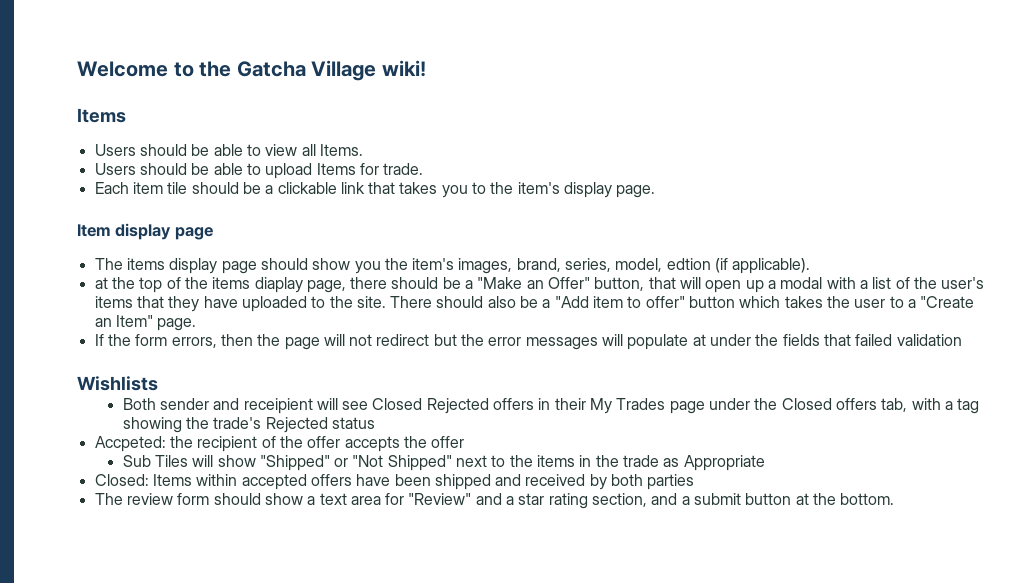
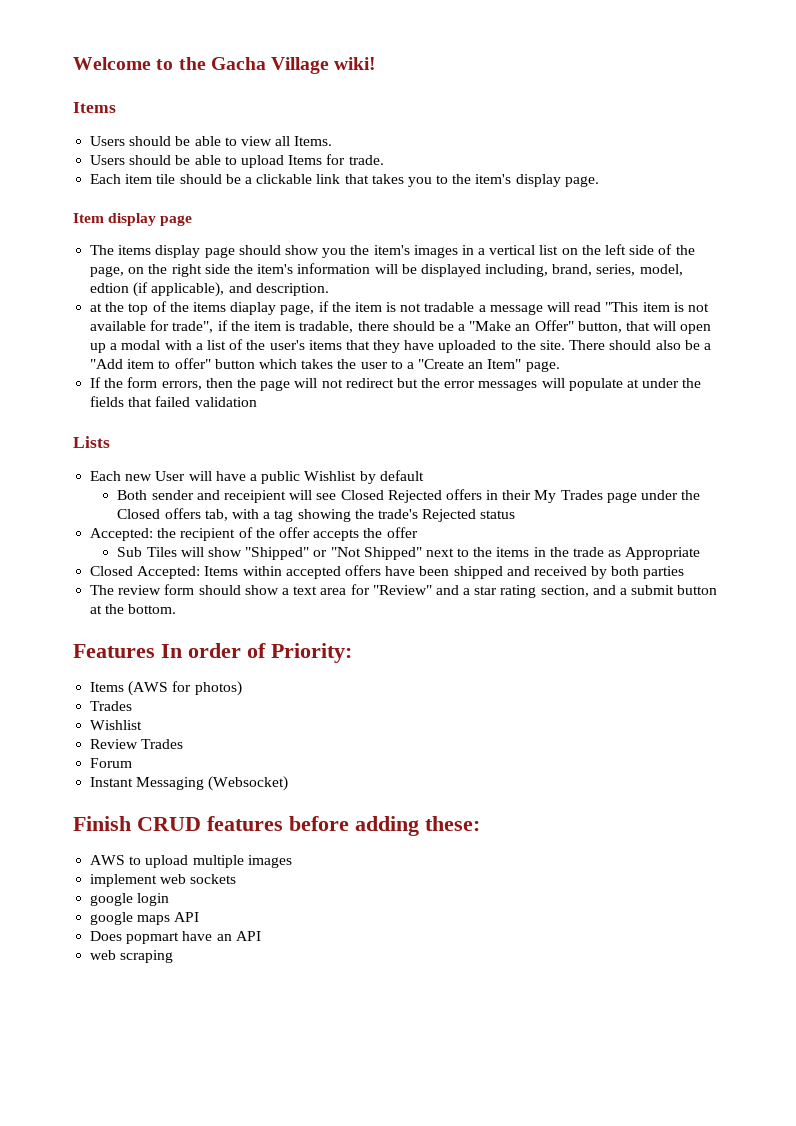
[236,61,306,77] Gatcha -> [210,57,266,70] Gacha
[458,258,513,274] images, -> [413,244,695,258] [90,263,549,277] images in a vertical list on the left side of the page, on the right side the item's information will be displayed including,
[732,258,811,274] applicable). -> [151,282,329,297] applicable), and description.
(346, 286) none -> [318,301,709,315] [90,320,354,333] if the item is not tradable a message will read "This item is not available for trade", if the item is tradable,
[77,376,158,391] Wishlists -> [73,436,110,448] [90,470,424,484] Lists // Each new User will have a public Wishlist by default
[94,436,166,452] Accpeted: -> [90,528,154,541] Accepted:
[94,474,149,486] Closed: -> [90,566,201,579] Closed Accepted:
(895, 499) none -> [73,643,352,663] [90,681,242,696] [90,701,133,711] [90,720,143,730] [90,739,184,749] [90,758,133,768] [90,776,289,791] [73,816,480,836] [90,855,292,868] [90,874,237,887] [90,893,170,906] [90,912,200,925] [90,931,261,944] [90,950,174,963] // Features In order of Priority: // Items (AWS for photos) // Trades // Wishlist // Review Trades // Forum // Instant Messaging (Websocket) // Finish CRUD features before adding these: // AWS to upload multiple images // implement web sockets // google login // google maps API // Does popmart have an API // web scraping

